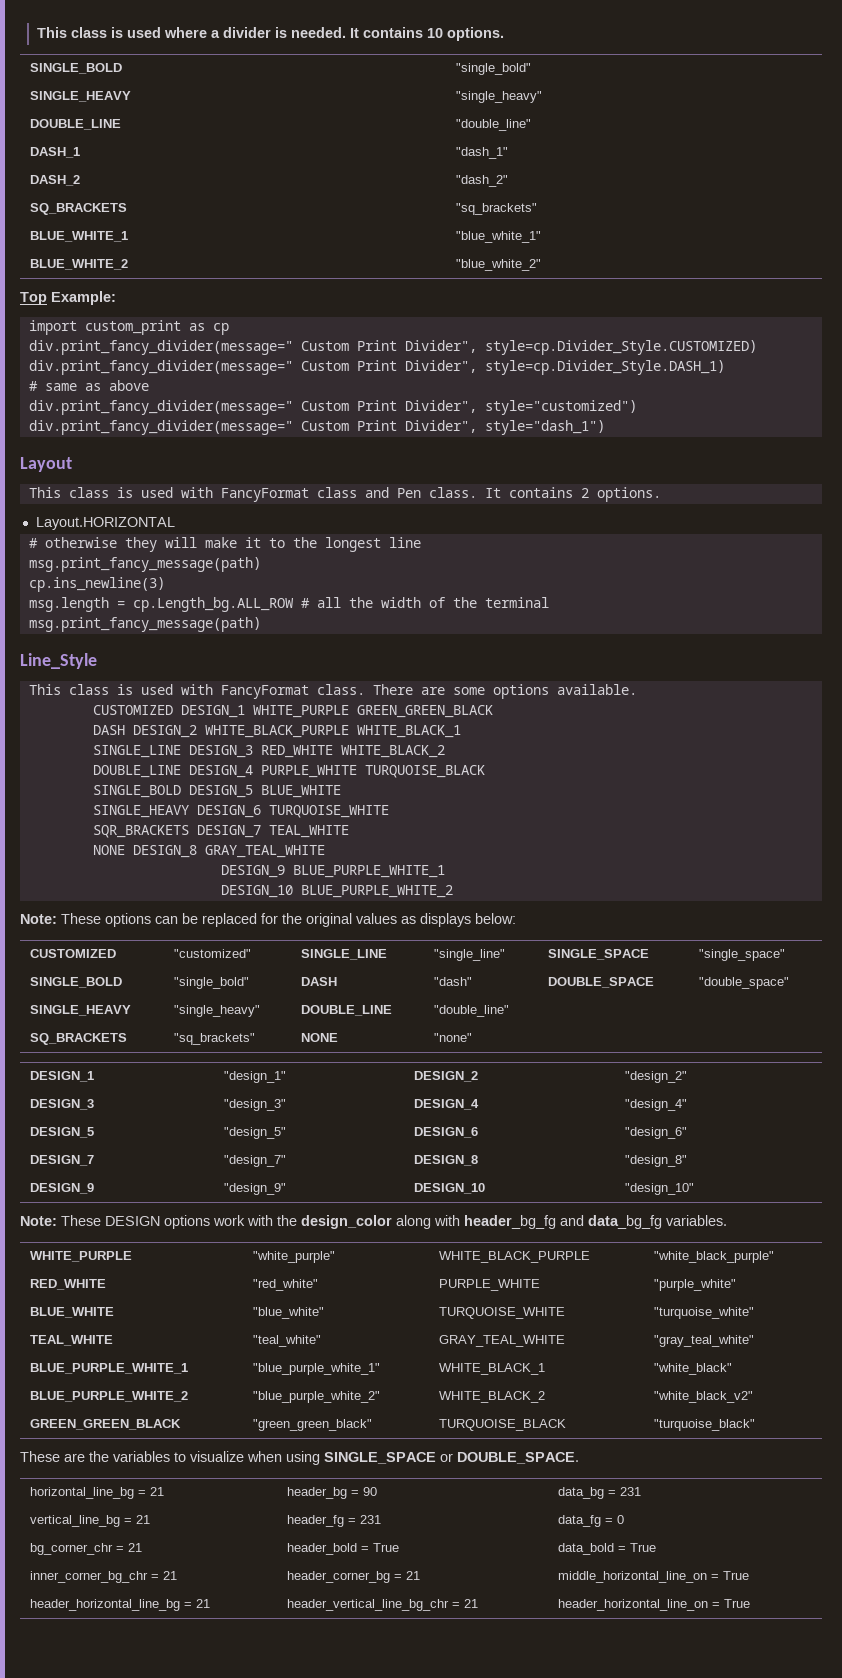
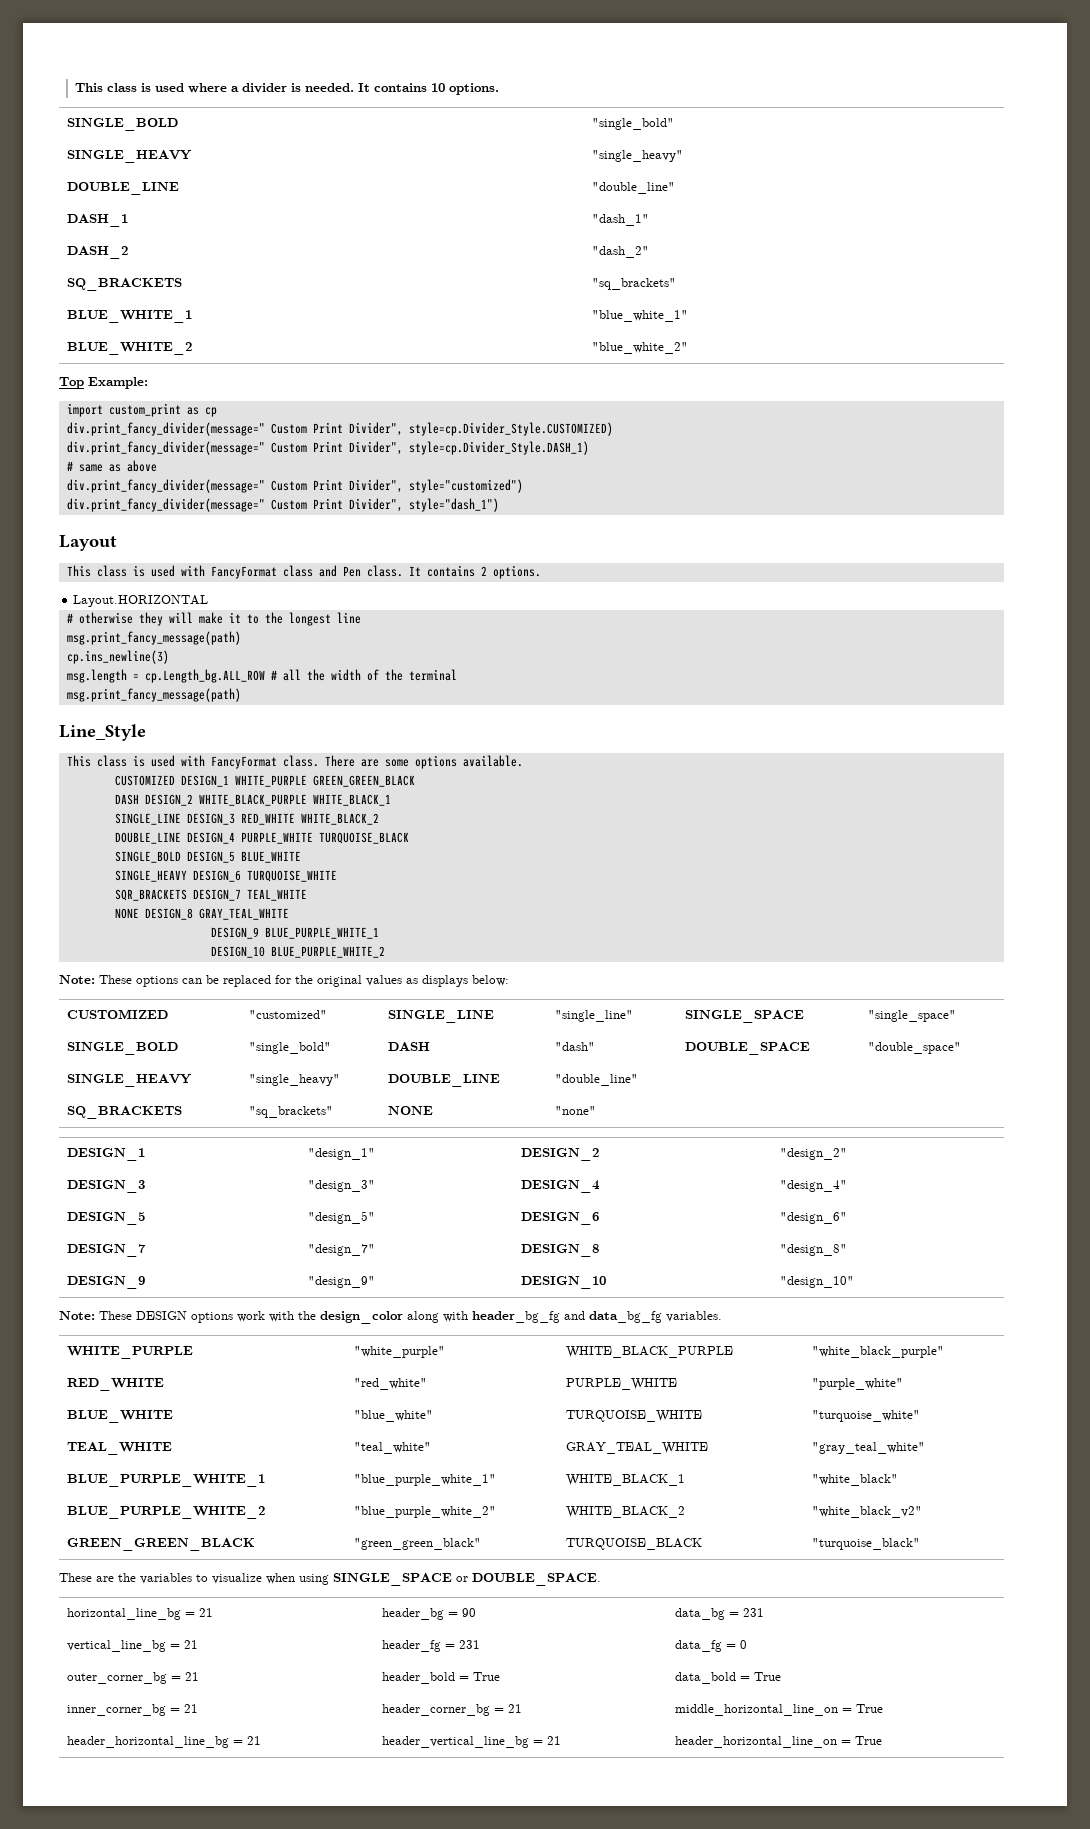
[30,1543,114,1555] bg_corner_chr -> [67,1672,168,1684] outer_corner_bg
[30,1571,149,1583] inner_corner_bg_chr -> [67,1704,167,1716] inner_corner_bg
[287,1599,450,1611] header_vertical_line_bg_chr -> [382,1736,530,1748] header_vertical_line_bg

